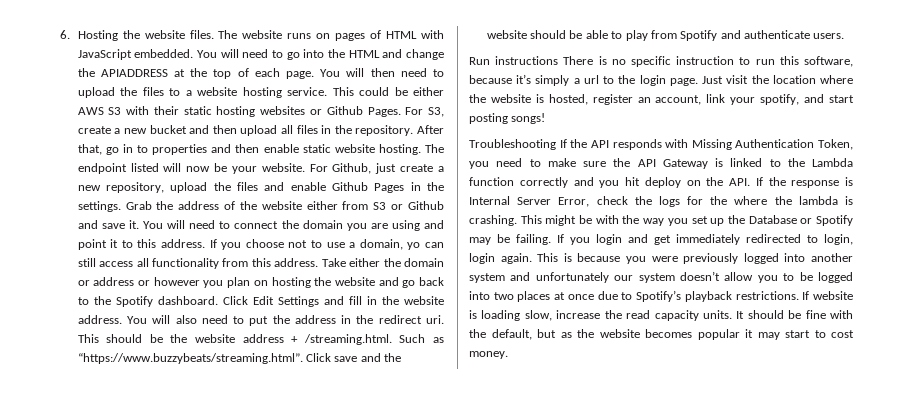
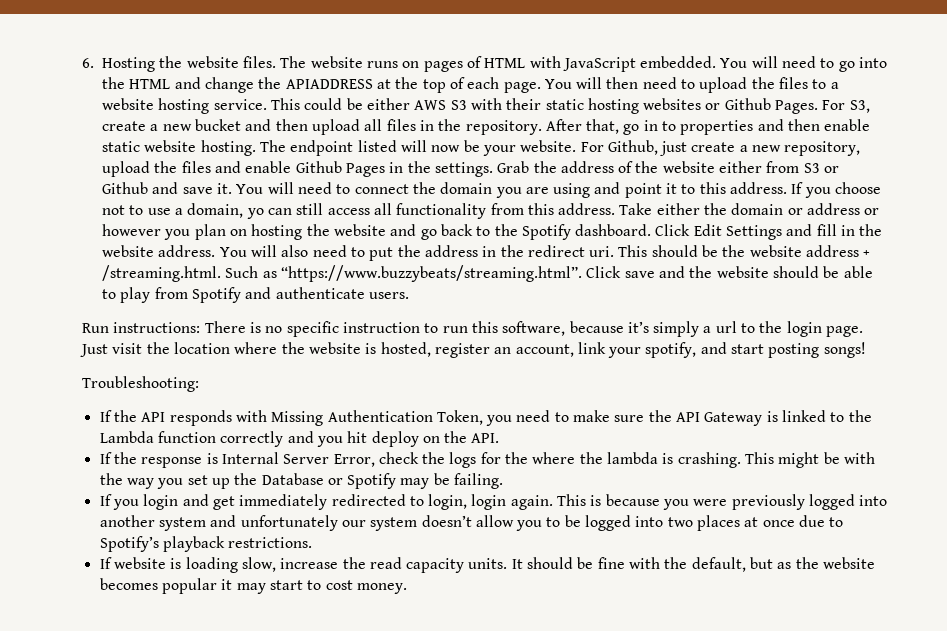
[495,56,559,65] instructions -> [113,322,201,333] instructions:
[469,139,556,150] Troubleshooting -> [82,376,199,392] Troubleshooting: //
(750, 182) none -> (500, 438) //
(551, 239) none -> (504, 481) //
(799, 295) none -> (313, 542) //

